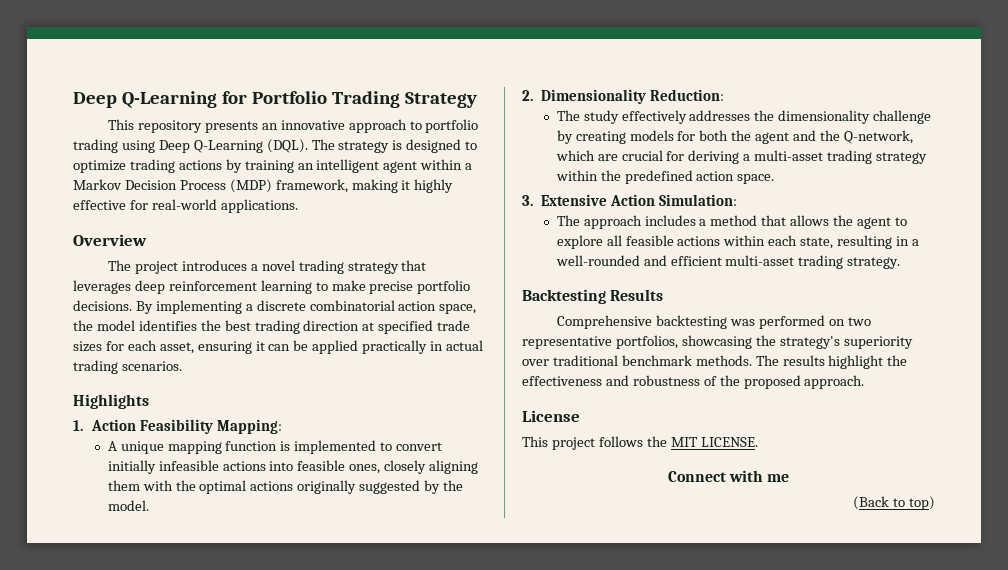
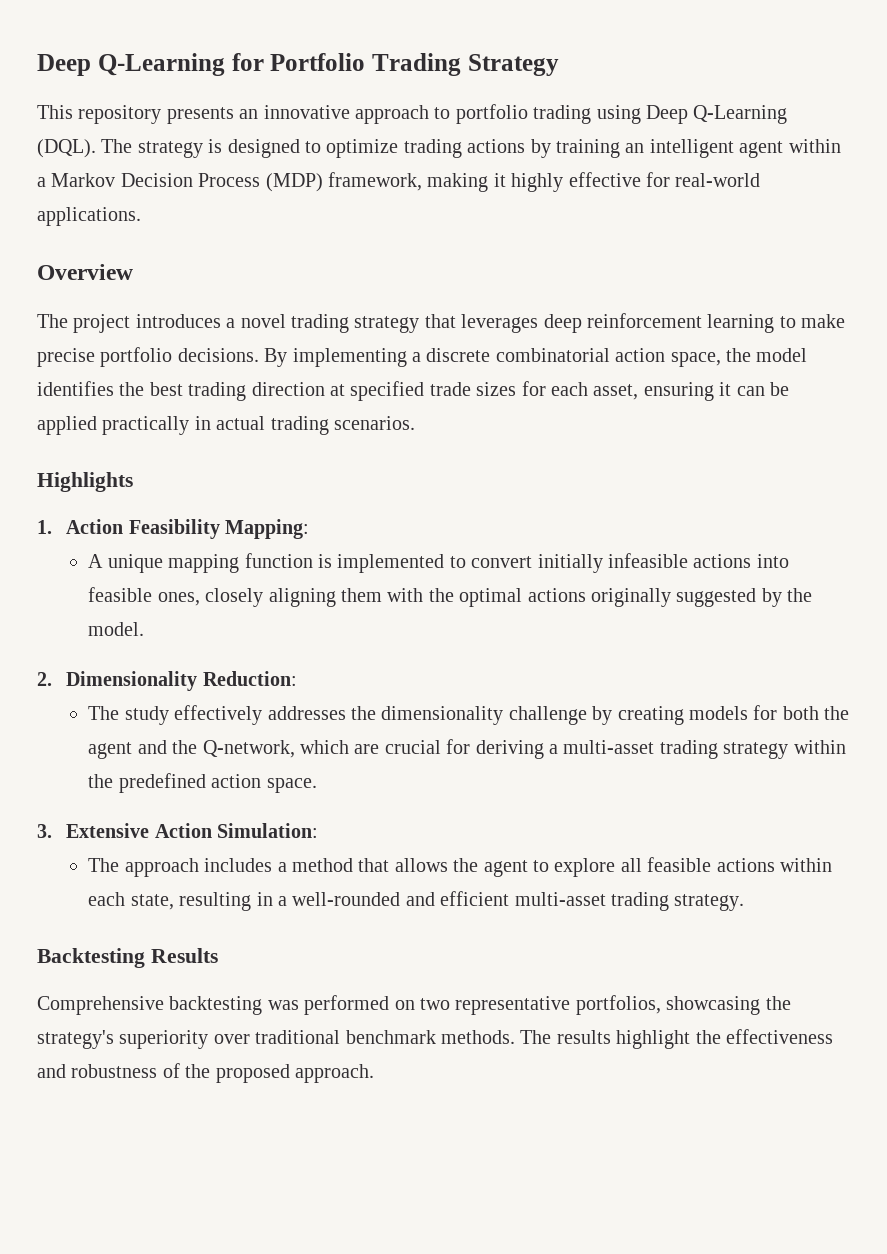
[522,410,580,422] [522,436,758,450] [667,470,790,482] [853,496,935,510] // License // This project follows the MIT LICENSE. // Connect with me // (Back to top) -> (374, 1073) none

